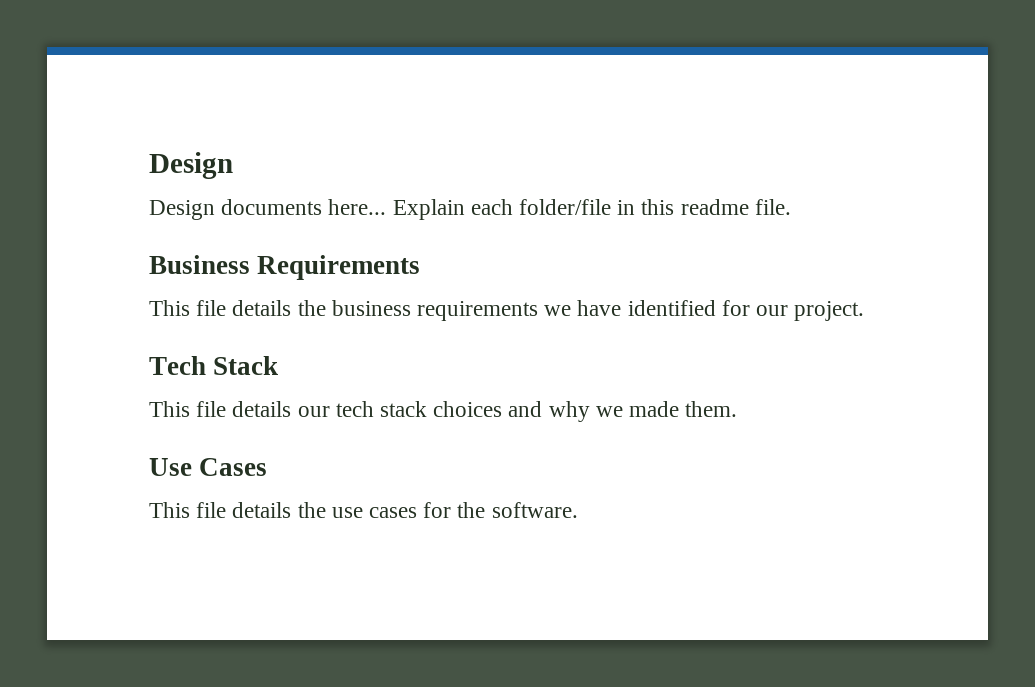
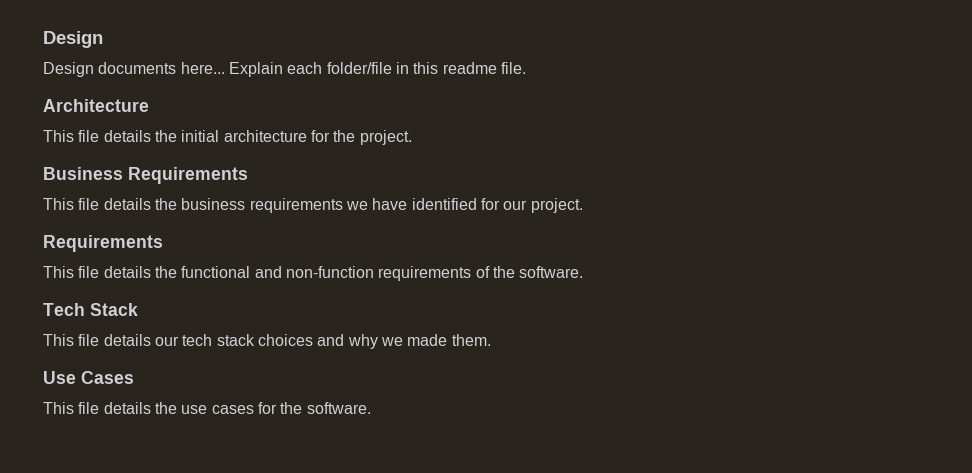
(791, 207) none -> [43,99,149,112] [43,130,412,145] // Architecture // This file details the initial architecture for the project.
(865, 311) none -> [43,235,163,252] [43,266,584,281] // Requirements // This file details the functional and non-function requirements of the software.

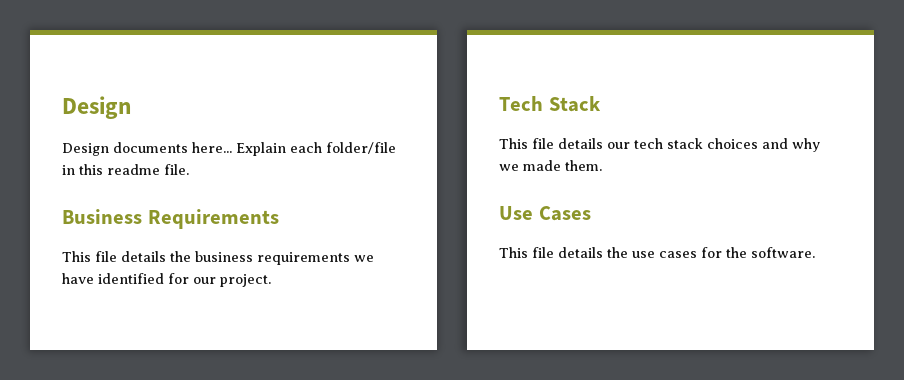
[43,99,149,112] [43,130,412,145] // Architecture // This file details the initial architecture for the project. -> (189, 169) none
[43,235,163,252] [43,266,584,281] // Requirements // This file details the functional and non-function requirements of the software. -> (271, 280) none

